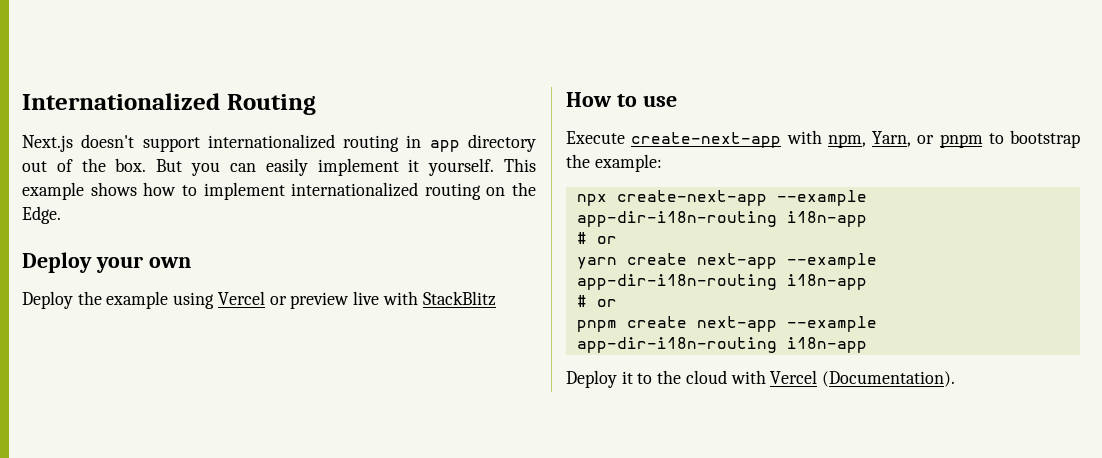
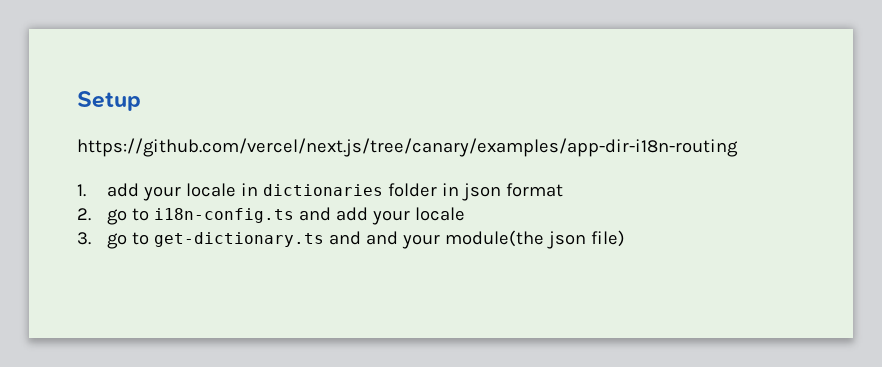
[22,93,316,115] [22,134,536,152] [22,158,536,176] [22,182,536,200] [22,206,61,224] [22,252,191,273] [22,291,496,309] [566,92,677,107] [566,130,1080,148] [566,154,662,172] [576,190,867,206] [576,211,867,227] [576,232,617,244] [576,253,877,269] [576,274,867,290] [576,295,617,307] [576,316,877,332] [576,337,867,353] [566,370,956,388] Internationalized Routing // Next.js doesn't support internationalized routing in app directory out of the box. But you can easily implement it yourself. This example shows how to implement internationalized routing on the Edge. // Deploy your own // Deploy the example using Vercel or preview live with StackBlitz // How to use // Execute create-next-app with npm, Yarn, or pnpm to bootstrap the example: // npx create-next-app --example app-dir-i18n-routing i18n-app // # or // yarn create next-app --example app-dir-i18n-routing i18n-app // # or // pnpm create next-app --example app-dir-i18n-routing i18n-app // Deploy it to the cloud with Vercel (Documentation). -> [77,91,141,111] [77,138,738,157] [77,183,563,201] [77,207,465,225] [77,230,625,249] Setup // https://github.com/vercel/next.js/tree/canary/examples/app-dir-i18n-routing // 1. add your locale in dictionaries folder in json format // 2. go to i18n-config.ts and add your locale // 3. go to get-dictionary.ts and and your module(the json file)

